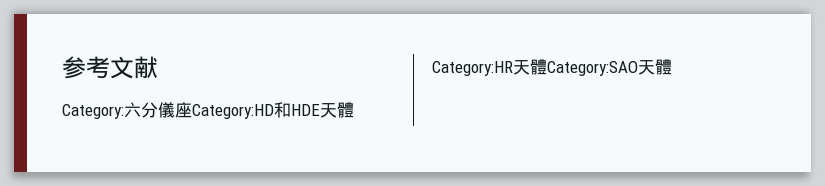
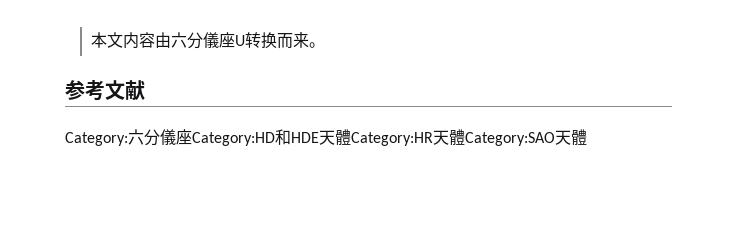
(62, 67) none -> [90,32,325,49] 本文内容由六分儀座U转换而来。 //

